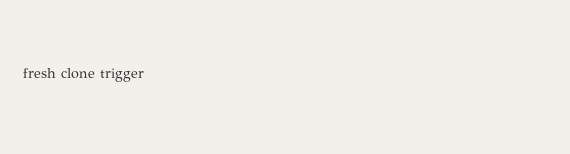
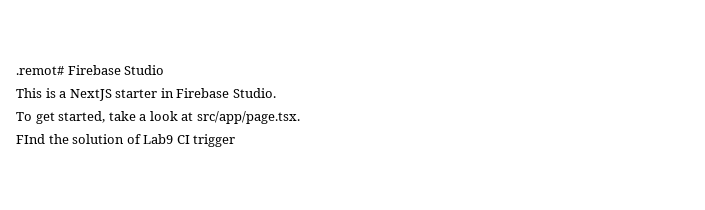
[23,68,95,79] fresh clone -> [16,65,165,75] [16,88,276,101] [16,111,300,124] [16,134,190,144] .remot# Firebase Studio // This is a NextJS starter in Firebase Studio. // To get started, take a look at src/app/page.tsx. // FInd the solution of Lab9 CI

